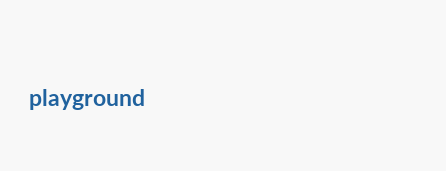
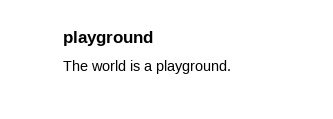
(145, 99) none -> [63,60,231,74] // The world is a playground.

